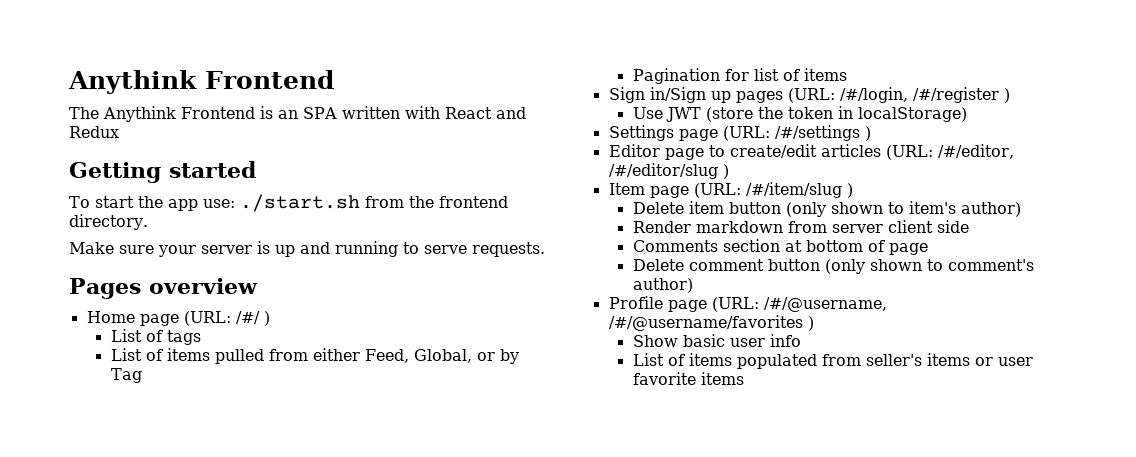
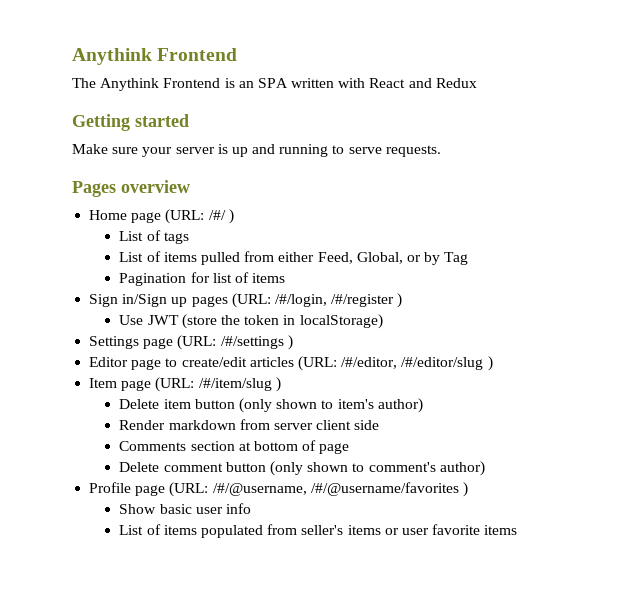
[69,194,508,212] [69,214,148,230] // To start the app use: ./start.sh from the frontend directory. -> (189, 120) none

